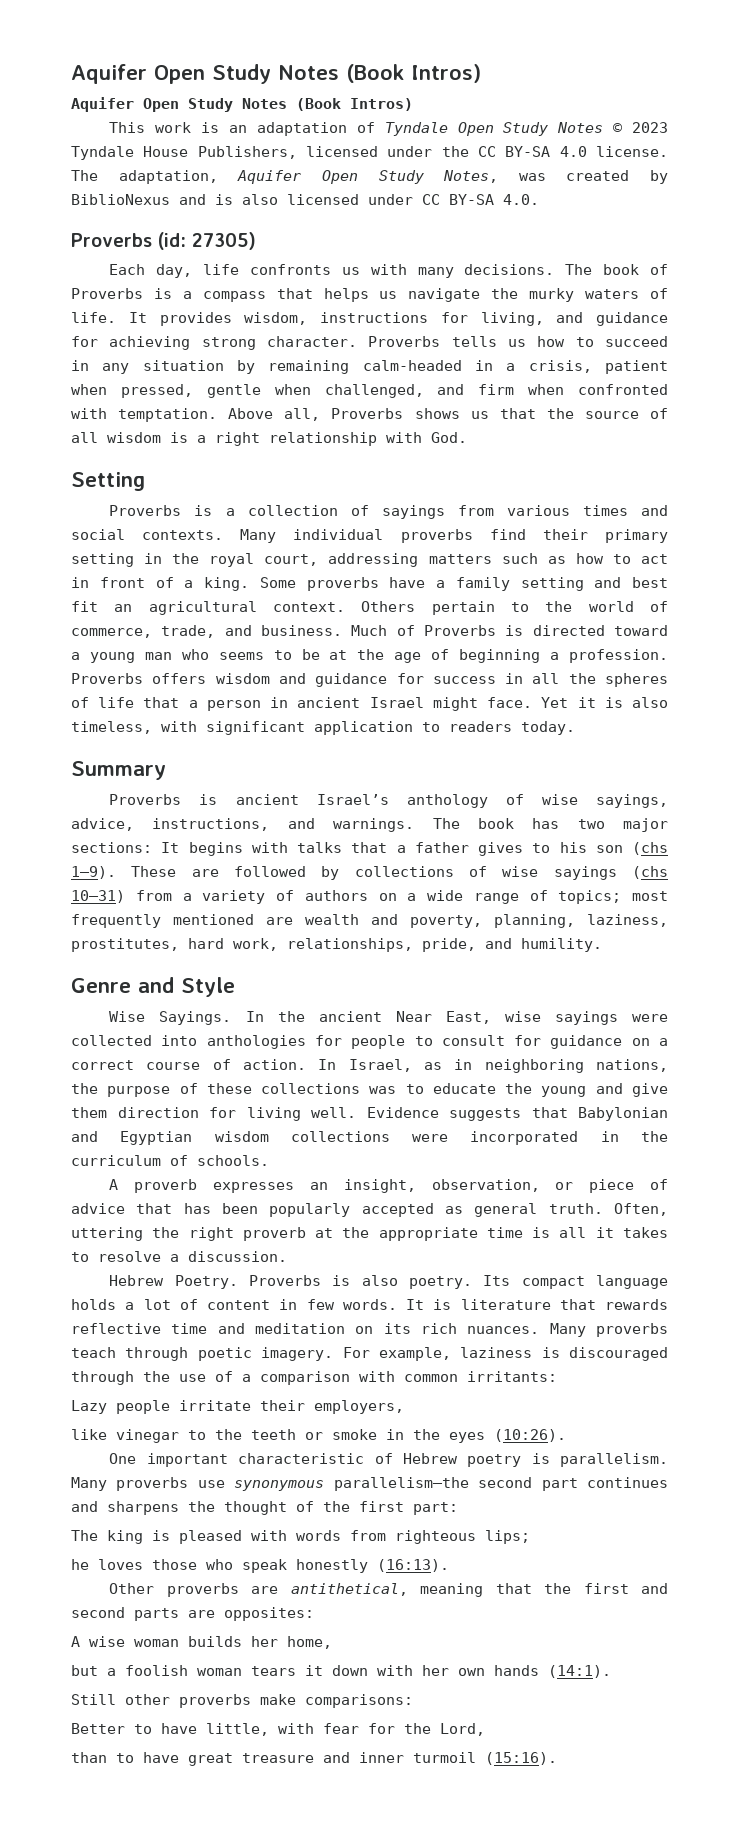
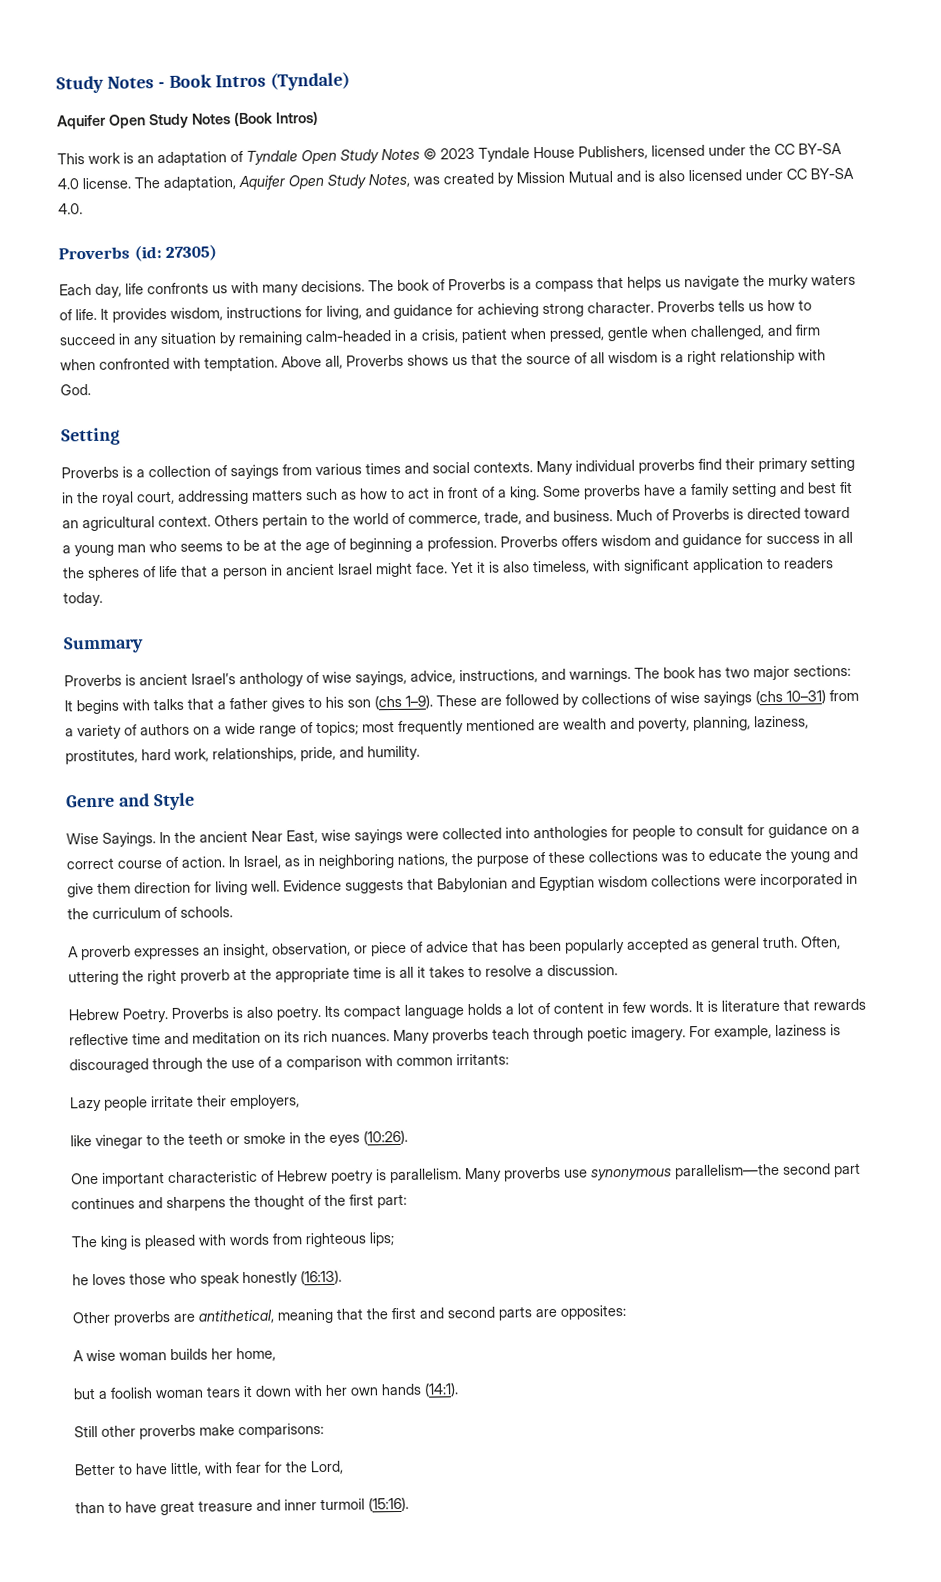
[71,64,481,84] Aquifer Open Study Notes (Book Intros) -> [56,71,351,94] Study Notes - Book Intros (Tyndale)
[71,194,170,205] BiblioNexus -> [516,171,613,184] Mission Mutual

